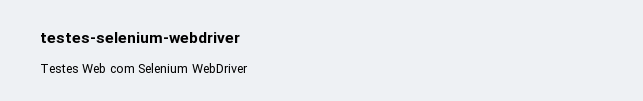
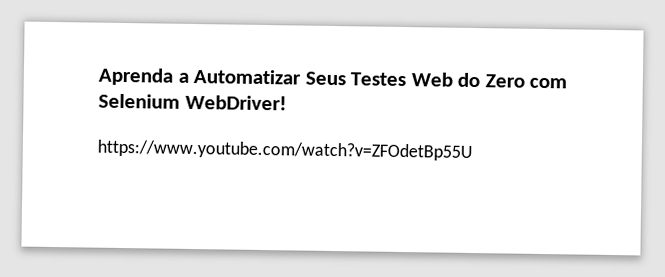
[40,32,240,43] [40,63,248,73] testes-selenium-webdriver // Testes Web com Selenium WebDriver -> [98,67,568,89] [98,93,287,111] [97,139,473,162] Aprenda a Automatizar Seus Testes Web do Zero com Selenium WebDriver! // https://www.youtube.com/watch?v=ZFOdetBp55U

